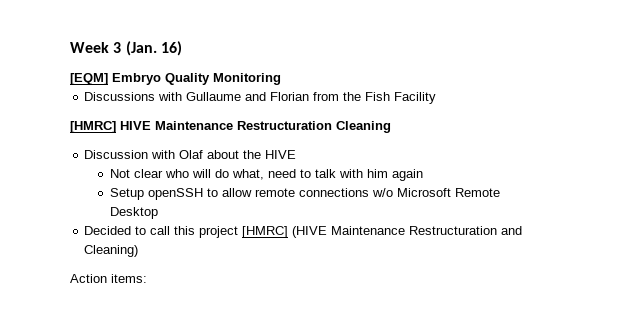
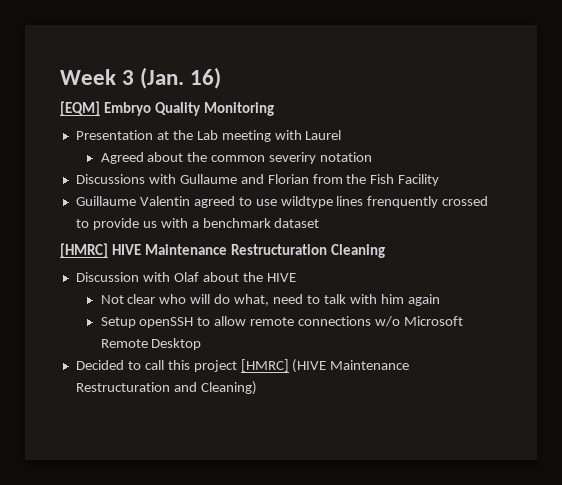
(281, 79) none -> [75,130,342,142] [100,152,373,164] // Presentation at the Lab meeting with Laurel // Agreed about the common severiry notation
(437, 98) none -> [75,196,489,208] [75,218,320,230] // Guillaume Valentin agreed to use wildtype lines frenquently crossed to provide us with a benchmark dataset
[70,274,147,283] // Action items: -> (257, 388) none

